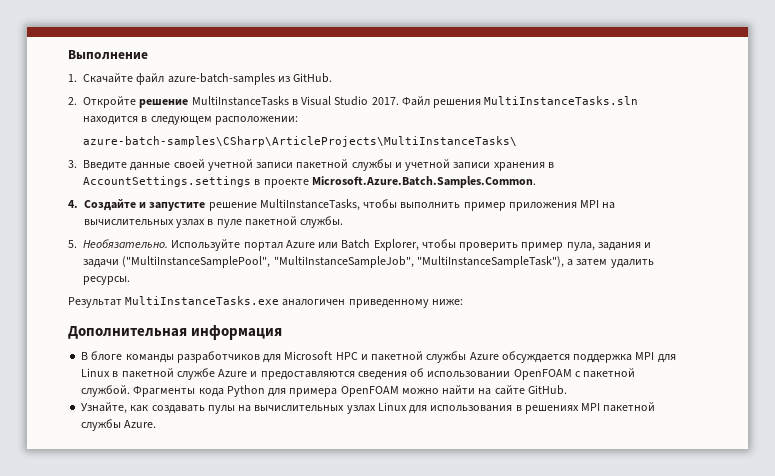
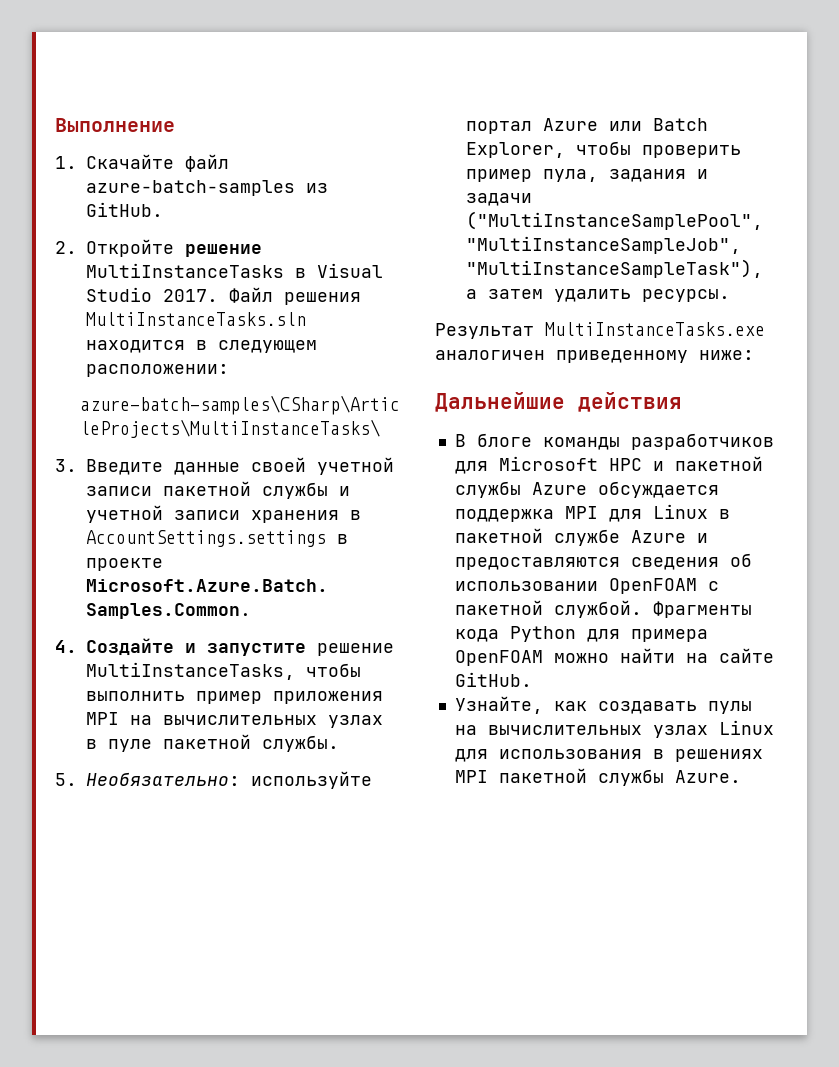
[83,239,241,251] Необязательно. Используйте -> [86,771,372,789] Необязательно: используйте
[68,325,283,340] Дополнительная информация -> [435,392,682,412] Дальнейшие действия

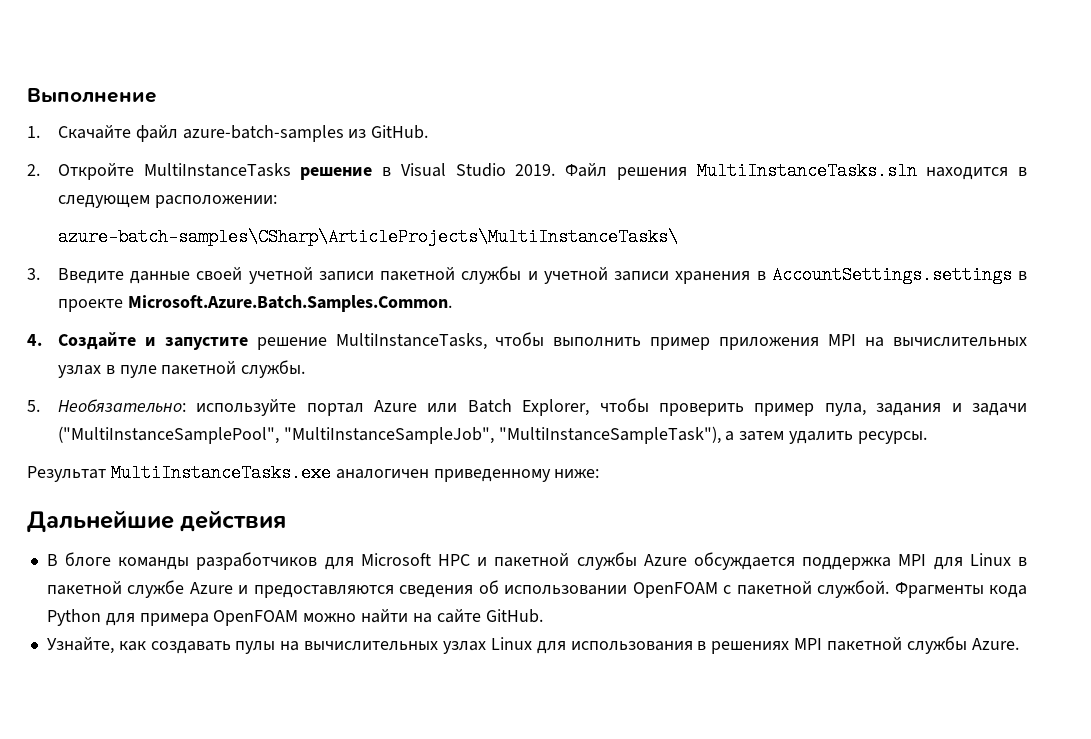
[185,244,262,257] [86,263,284,278] решение MultiInstanceTasks -> [143,163,373,180] MultiInstanceTasks решение
[163,289,218,302] 2017. -> [515,164,556,176] 2019.

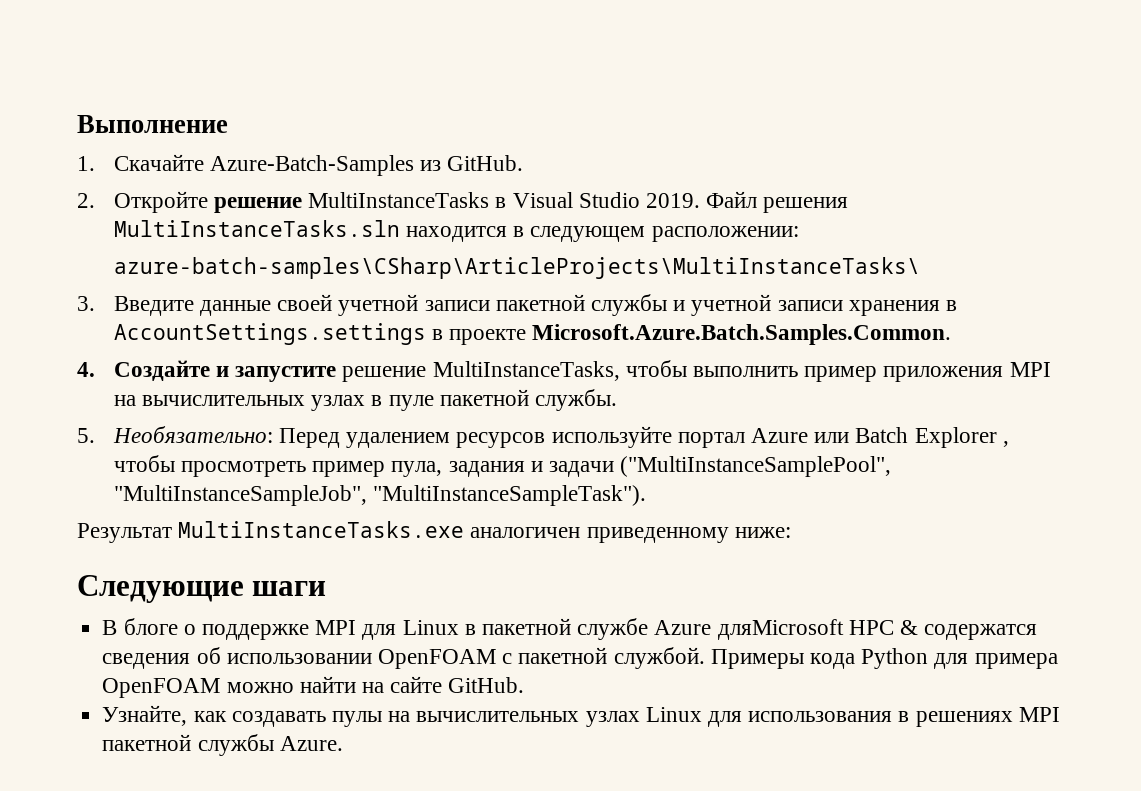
[135,125,344,142] файл azure-batch-samples -> [209,155,414,176] Azure-Batch-Samples
[143,163,373,180] MultiInstanceTasks решение -> [213,192,490,213] решение MultiInstanceTasks
(186, 406) none -> [278,428,546,448] Перед удалением ресурсов
[522,398,745,416] Explorer, чтобы проверить -> [914,427,1009,448] [113,455,306,477] Explorer , чтобы просмотреть
[498,426,928,444] "MultiInstanceSampleTask"), а затем удалить ресурсы. -> [372,485,646,506] "MultiInstanceSampleTask").
[27,510,287,533] Дальнейшие действия -> [77,575,327,603] Следующие шаги
[118,552,892,570] команды разработчиков для Microsoft HPC и пакетной службы Azure обсуждается поддержка -> [183,624,309,640] о поддержке
[238,585,394,598] и предоставляются -> [717,619,1038,640] дляMicrosoft HPC & содержатся
[894,582,984,598] Фрагменты -> [710,649,804,669] Примеры

